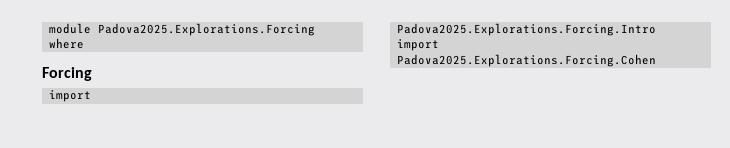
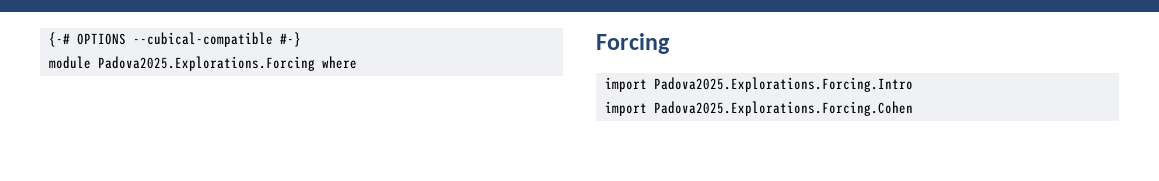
(48, 28) none -> [49,32,302,47] {-# OPTIONS --cubical-compatible #-} //

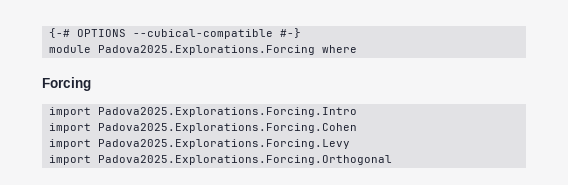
(914, 108) none -> [48,139,350,149] [48,155,392,165] // import Padova2025.Explorations.Forcing.Levy // import Padova2025.Explorations.Forcing.Orthogonal

